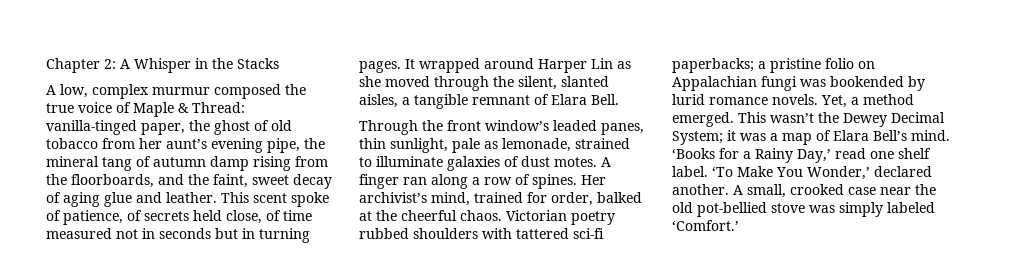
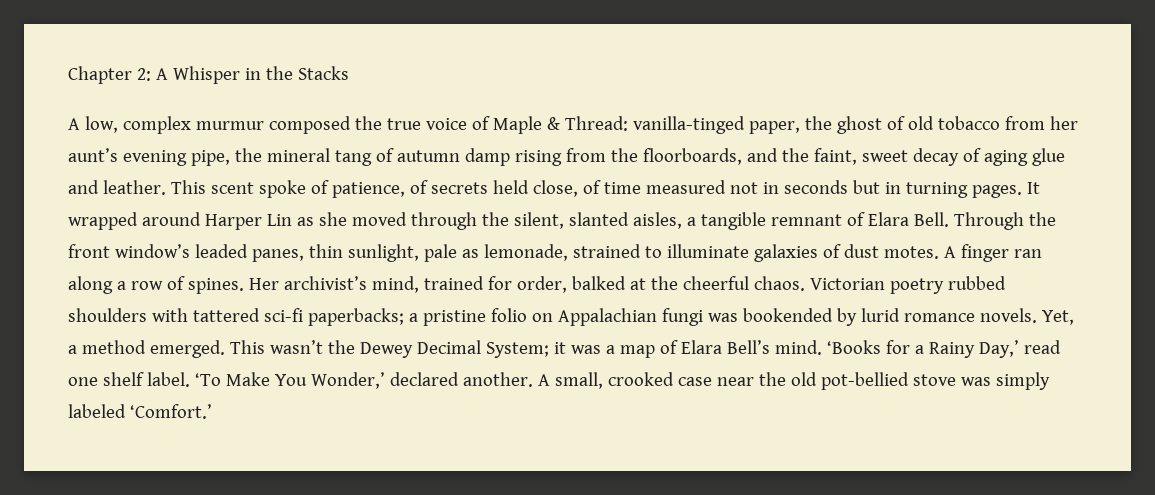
(619, 99) // -> (949, 219) none

